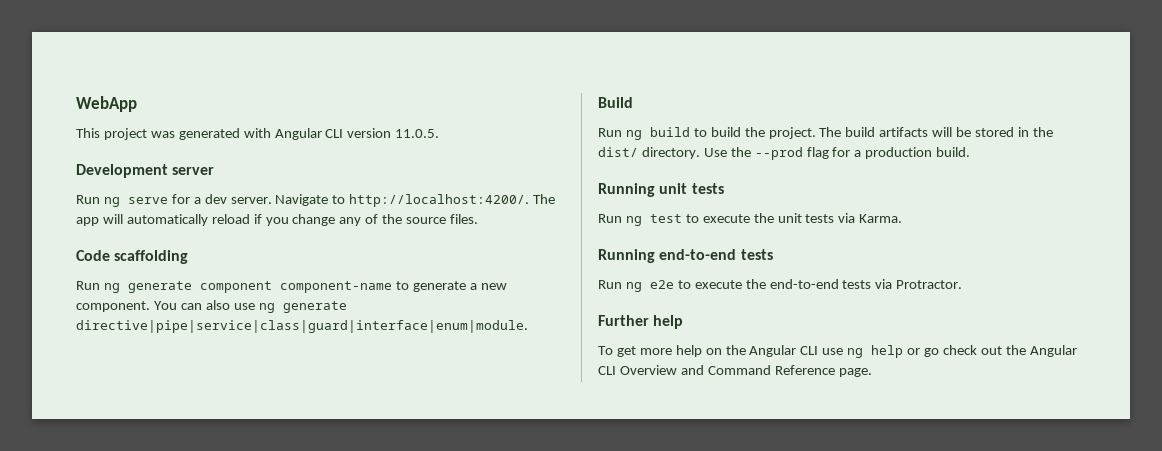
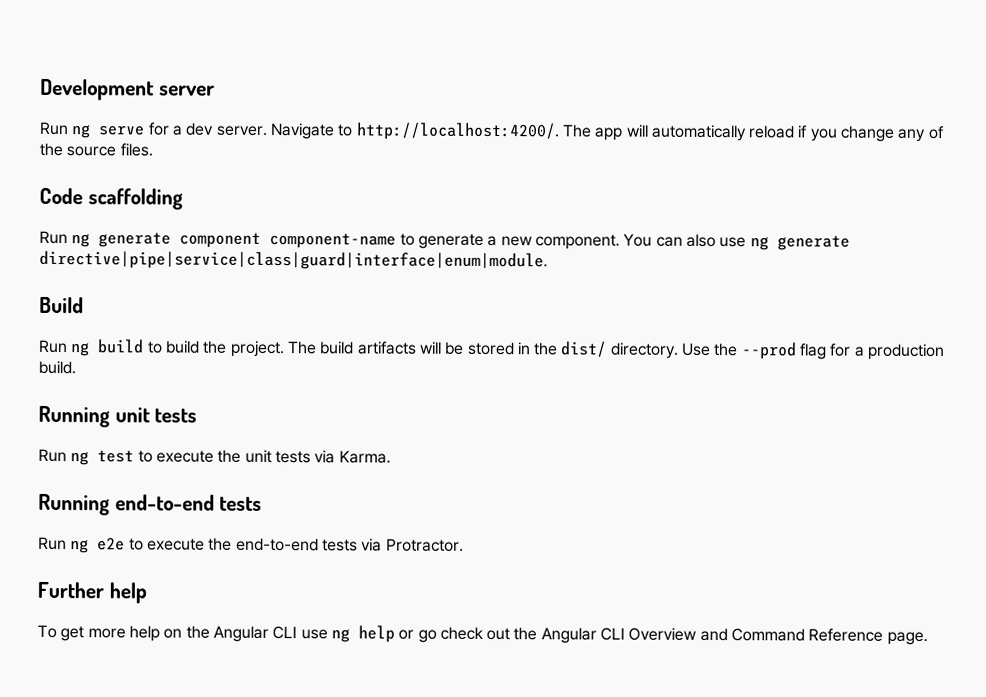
[76,96,137,112] [76,128,440,140] WebApp // This project was generated with Angular CLI version 11.0.5. // -> (40, 89) none

